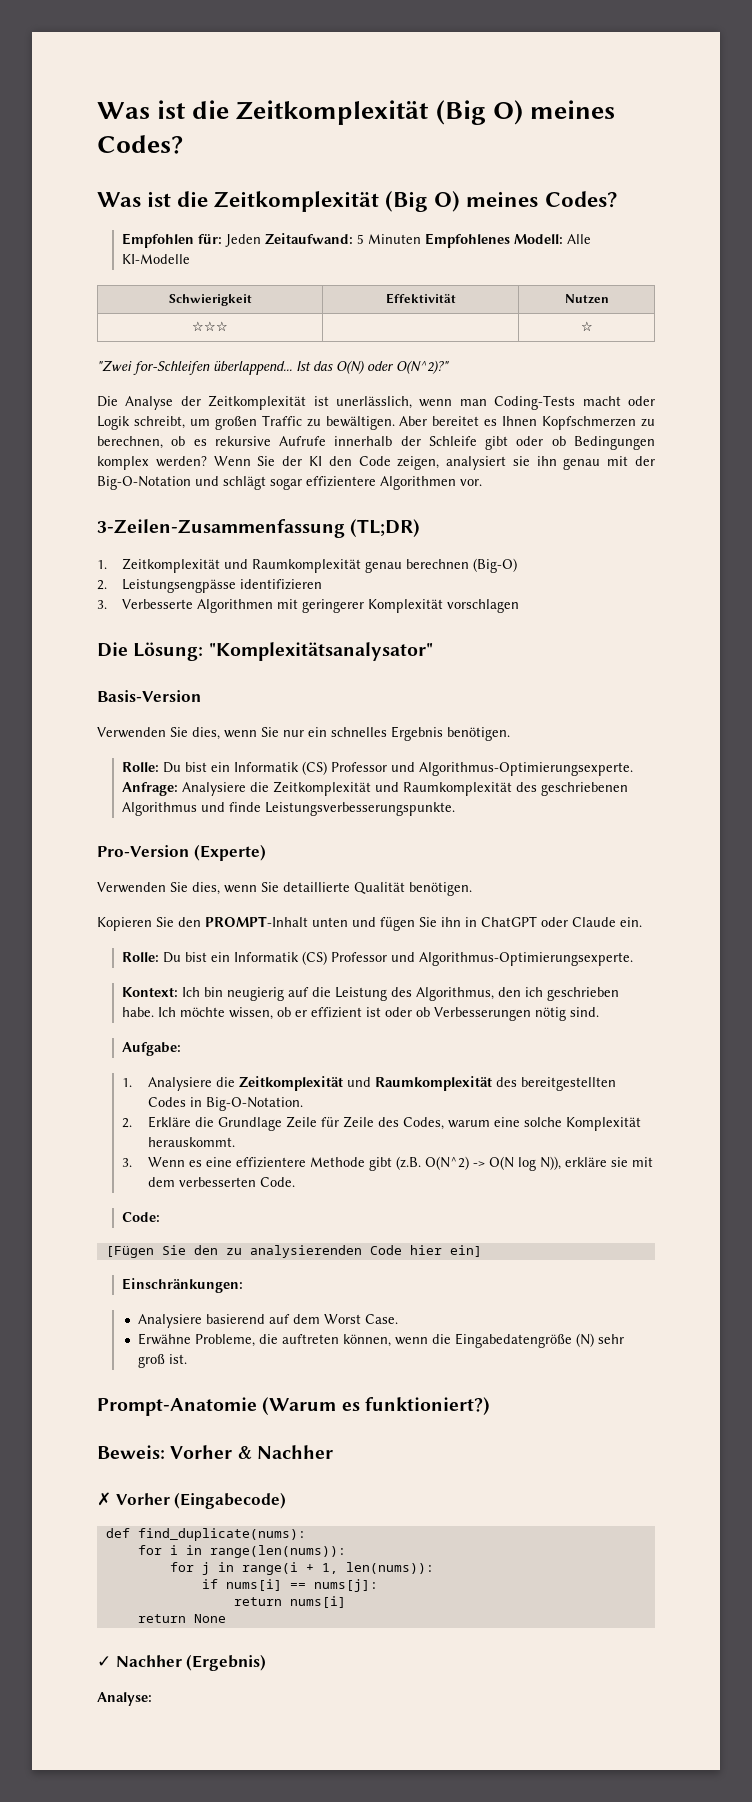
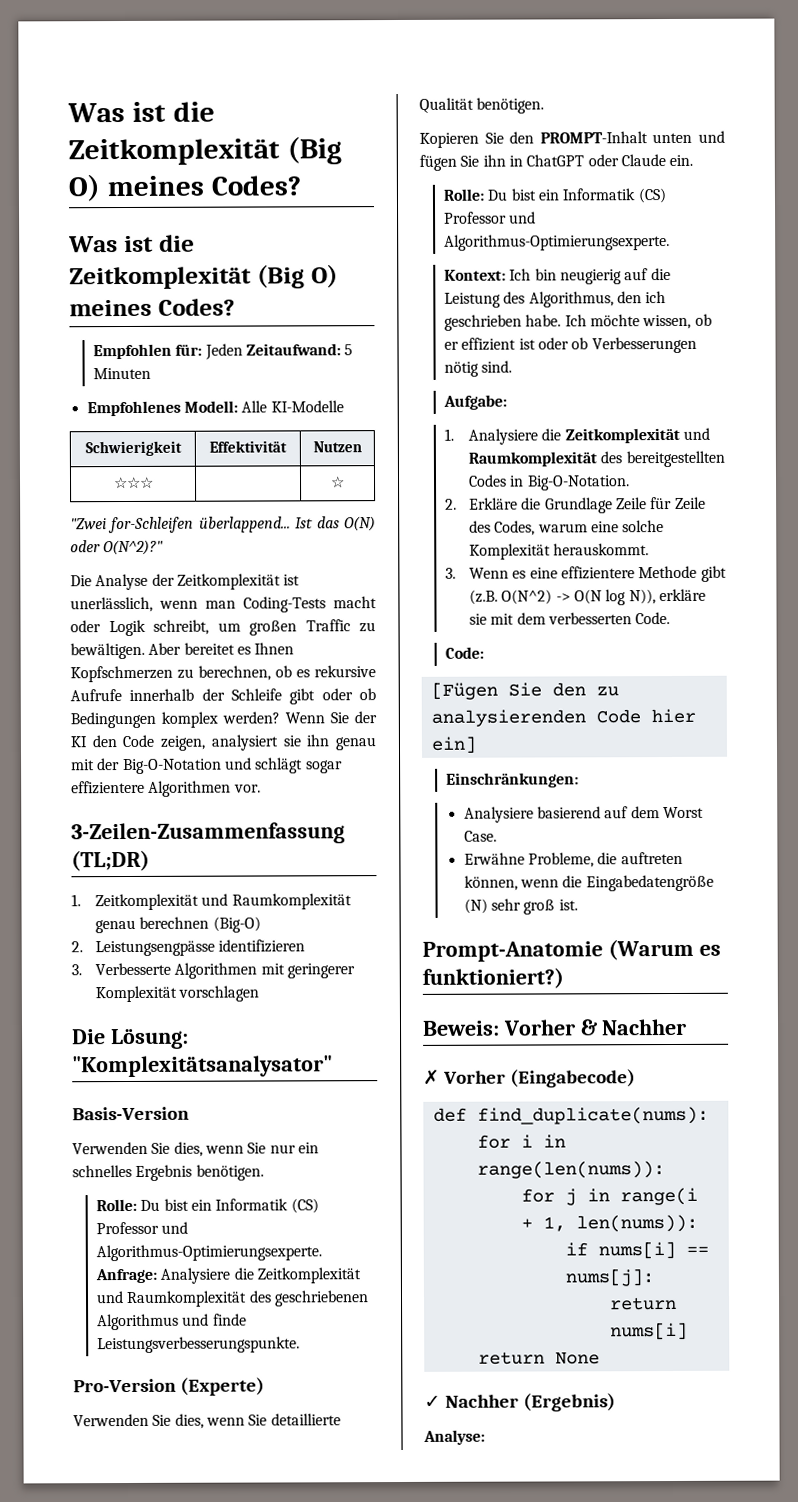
(422, 239) none -> (152, 373) //

